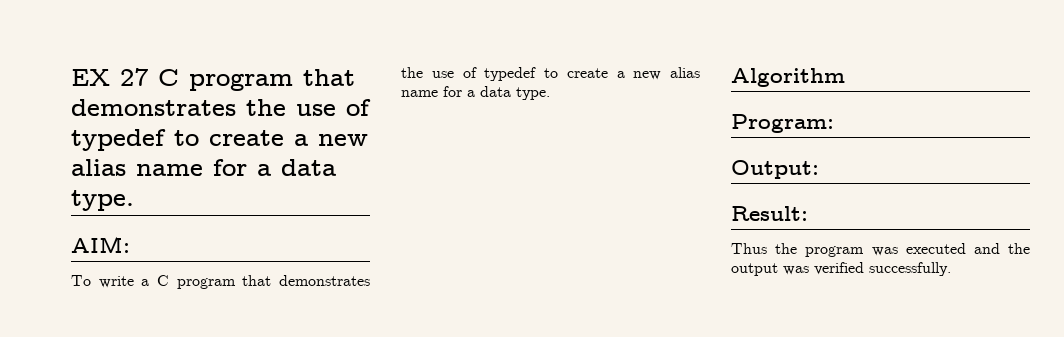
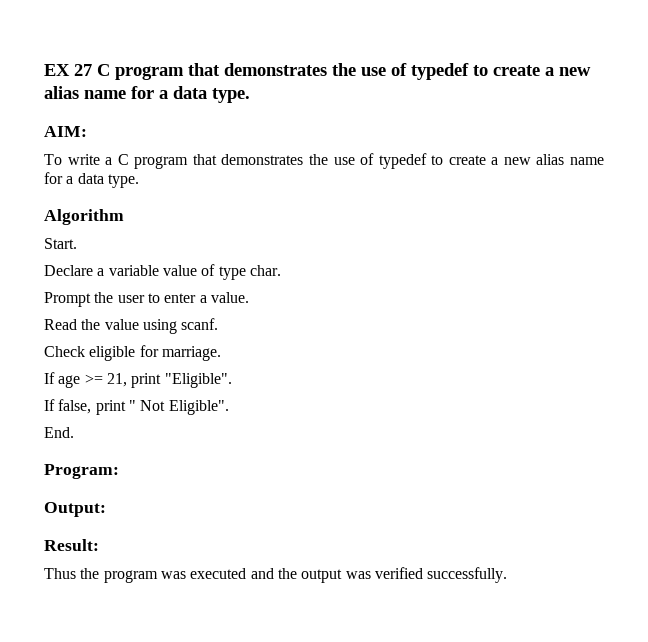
(845, 77) none -> [44,238,77,249] [44,264,281,280] [44,292,249,307] [44,318,219,334] [44,345,221,361] [44,372,232,388] [44,399,229,415] [44,427,74,438] // Start. // Declare a variable value of type char. // Prompt the user to enter a value. // Read the value using scanf. // Check eligible for marriage. // If age >= 21, print "Eligible". // If false, print " Not Eligible". // End.

